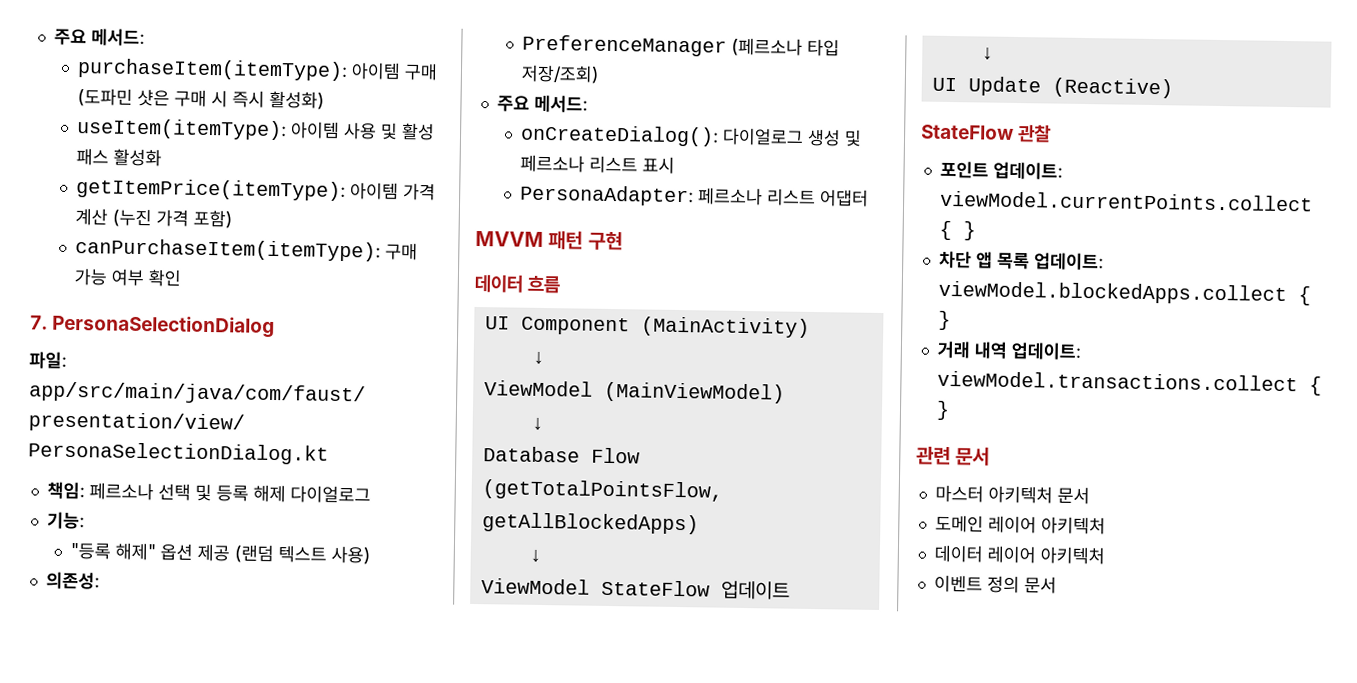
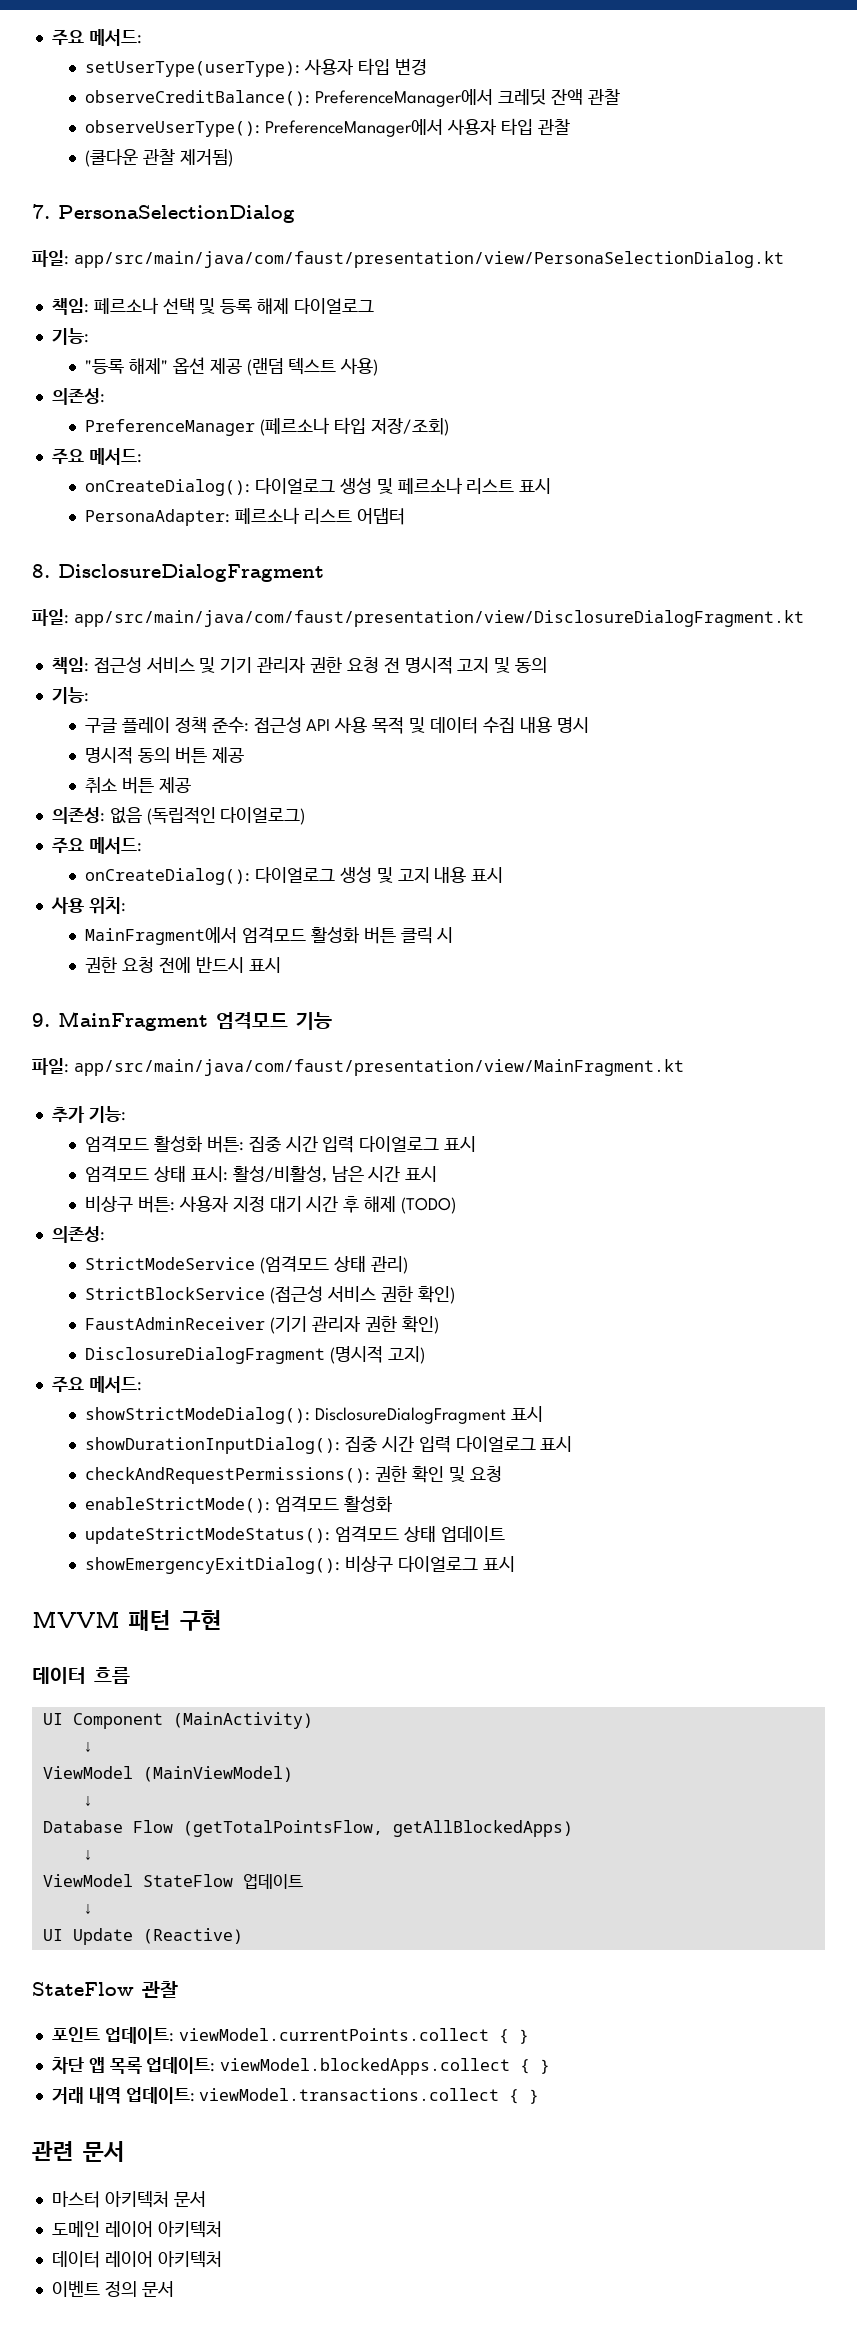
[53,28,145,47] [77,58,439,82] [77,88,326,110] [76,118,436,141] [76,148,163,167] [76,178,437,202] [75,208,234,229] [75,238,419,262] [74,268,183,287] 주요 메서드: // purchaseItem(itemType): 아이템 구매 (도파민 샷은 구매 시 즉시 활성화) // useItem(itemType): 아이템 사용 및 활성 패스 활성화 // getItemPrice(itemType): 아이템 가격 계산 (누진 가격 포함) // canPurchaseItem(itemType): 구매 가능 여부 확인 -> [51,29,142,46] [85,58,427,77] [85,89,620,107] [85,118,570,137] [85,149,233,167] 주요 메서드: // setUserType(userType): 사용자 타입 변경 // observeCreditBalance(): PreferenceManager에서 크레딧 잔액 관찰 // observeUserType(): PreferenceManager에서 사용자 타입 관찰 // (쿨다운 관찰 제거됨)
(870, 198) none -> [32,564,324,582] [32,609,804,627] [51,657,548,674] [51,687,89,704] [85,717,589,734] [85,747,244,764] [85,777,191,794] [51,807,306,825] [51,837,142,854] [85,867,504,885] [50,897,126,914] [85,926,454,945] [85,957,281,973] [32,1011,332,1031] [32,1058,684,1076] [51,1106,126,1123] [85,1135,477,1153] [85,1165,438,1183] [85,1196,457,1214] [51,1226,105,1243] [85,1255,408,1274] [85,1286,455,1304] [85,1316,439,1334] [85,1346,425,1364] [51,1376,142,1393] [85,1406,543,1424] [85,1436,573,1454] [85,1466,502,1484] [85,1495,393,1513] [85,1525,505,1544] [85,1556,515,1574] // 8. DisclosureDialogFragment // 파일: app/src/main/java/com/faust/presentation/view/DisclosureDialogFragment.kt // 책임: 접근성 서비스 및 기기 관리자 권한 요청 전 명시적 고지 및 동의 // 기능: // 구글 플레이 정책 준수: 접근성 API 사용 목적 및 데이터 수집 내용 명시 // 명시적 동의 버튼 제공 // 취소 버튼 제공 // 의존성: 없음 (독립적인 다이얼로그) // 주요 메서드: // onCreateDialog(): 다이얼로그 생성 및 고지 내용 표시 // 사용 위치: // MainFragment에서 엄격모드 활성화 버튼 클릭 시 // 권한 요청 전에 반드시 표시 // 9. MainFragment 엄격모드 기능 // 파일: app/src/main/java/com/faust/presentation/view/MainFragment.kt // 추가 기능: // 엄격모드 활성화 버튼: 집중 시간 입력 다이얼로그 표시 // 엄격모드 상태 표시: 활성/비활성, 남은 시간 표시 // 비상구 버튼: 사용자 지정 대기 시간 후 해제 (TODO) // 의존성: // StrictModeService (엄격모드 상태 관리) // StrictBlockService (접근성 서비스 권한 확인) // FaustAdminReceiver (기기 관리자 권한 확인) // DisclosureDialogFragment (명시적 고지) // 주요 메서드: // showStrictModeDialog(): DisclosureDialogFragment 표시 // showDurationInputDialog(): 집중 시간 입력 다이얼로그 표시 // checkAndRequestPermissions(): 권한 확인 및 요청 // enableStrictMode(): 엄격모드 활성화 // updateStrictModeStatus(): 엄격모드 상태 업데이트 // showEmergencyExitDialog(): 비상구 다이얼로그 표시

